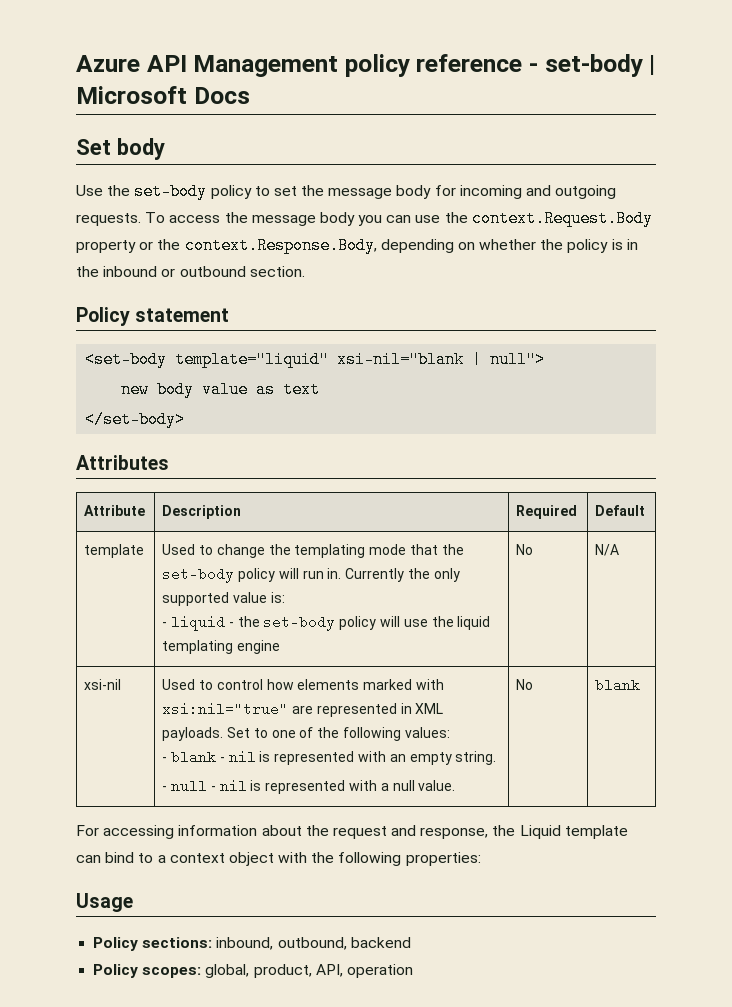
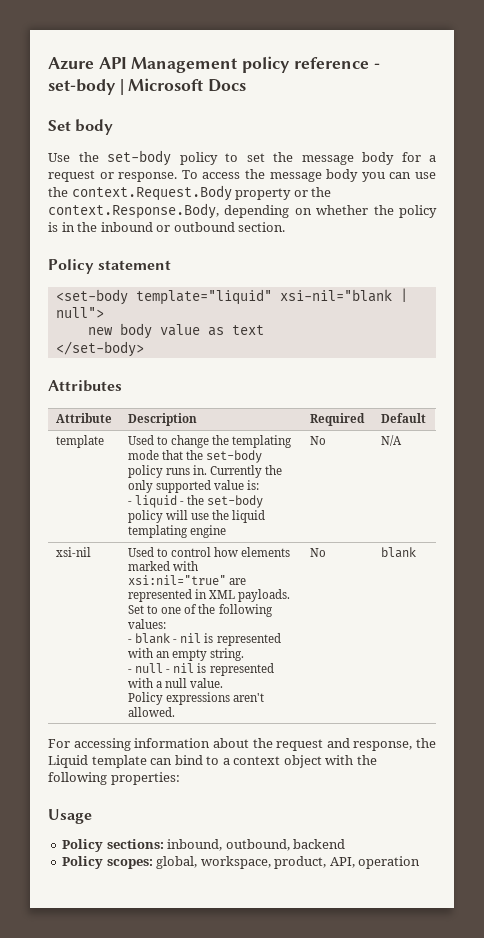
[459,185,617,199] [76,213,141,226] incoming and outgoing requests. -> [429,155,436,162] [48,170,178,182] a request or response.
[278,568,324,579] will run -> [166,468,191,475] runs
(456, 785) none -> [127,692,265,705] [127,707,175,717] // Policy expressions aren't allowed.
(250, 971) none -> [200,856,271,869] workspace,

